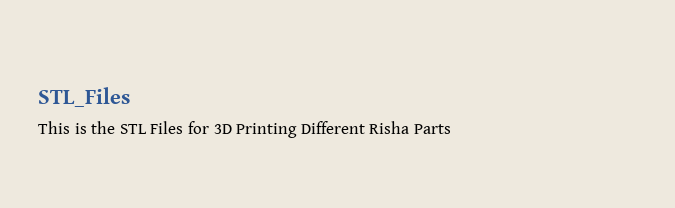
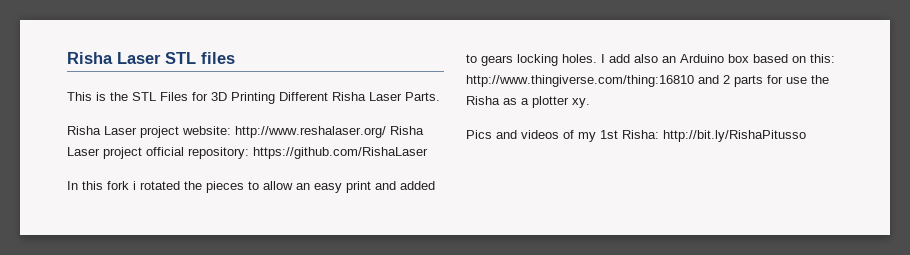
[38,87,130,107] STL_Files -> [67,52,235,64] Risha Laser STL files
[413,124,451,134] Parts -> [369,92,440,101] [67,126,424,138] [67,147,428,159] [67,181,435,193] [466,54,835,66] [466,75,829,87] [466,96,590,108] [466,130,806,142] Laser Parts. // Risha Laser project website: http://www.reshalaser.org/ Risha Laser project official repository: https://github.com/RishaLaser // In this fork i rotated the pieces to allow an easy print and added to gears locking holes. I add also an Arduino box based on this: http://www.thingiverse.com/thing:16810 and 2 parts for use the Risha as a plotter xy. // Pics and videos of my 1st Risha: http://bit.ly/RishaPitusso

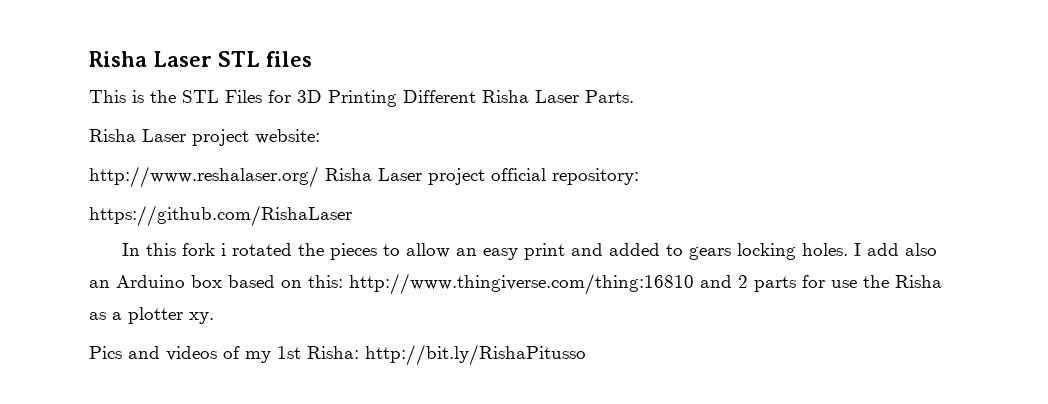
(231, 130) none -> (320, 136) //
(249, 153) none -> (639, 176) //

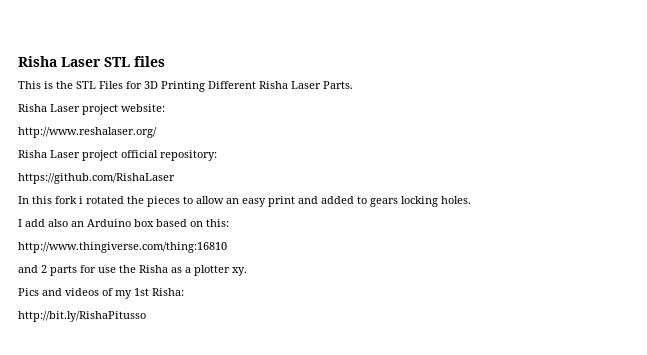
(319, 177) none -> (157, 132) //
(848, 249) none -> (471, 200) //
(343, 281) none -> (229, 223) //
(694, 284) none -> (227, 247) //
(359, 352) none -> (184, 292) //

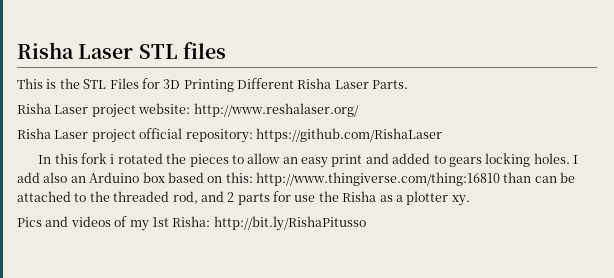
(165, 108) // -> (191, 108) none
(217, 155) // -> (253, 136) none
(471, 200) // -> (570, 158) none
(229, 223) // -> (253, 177) none
(227, 247) // -> [503,172,576,183] [17,191,198,204] than can be attached to the threaded rod,
(184, 292) // -> (211, 221) none

